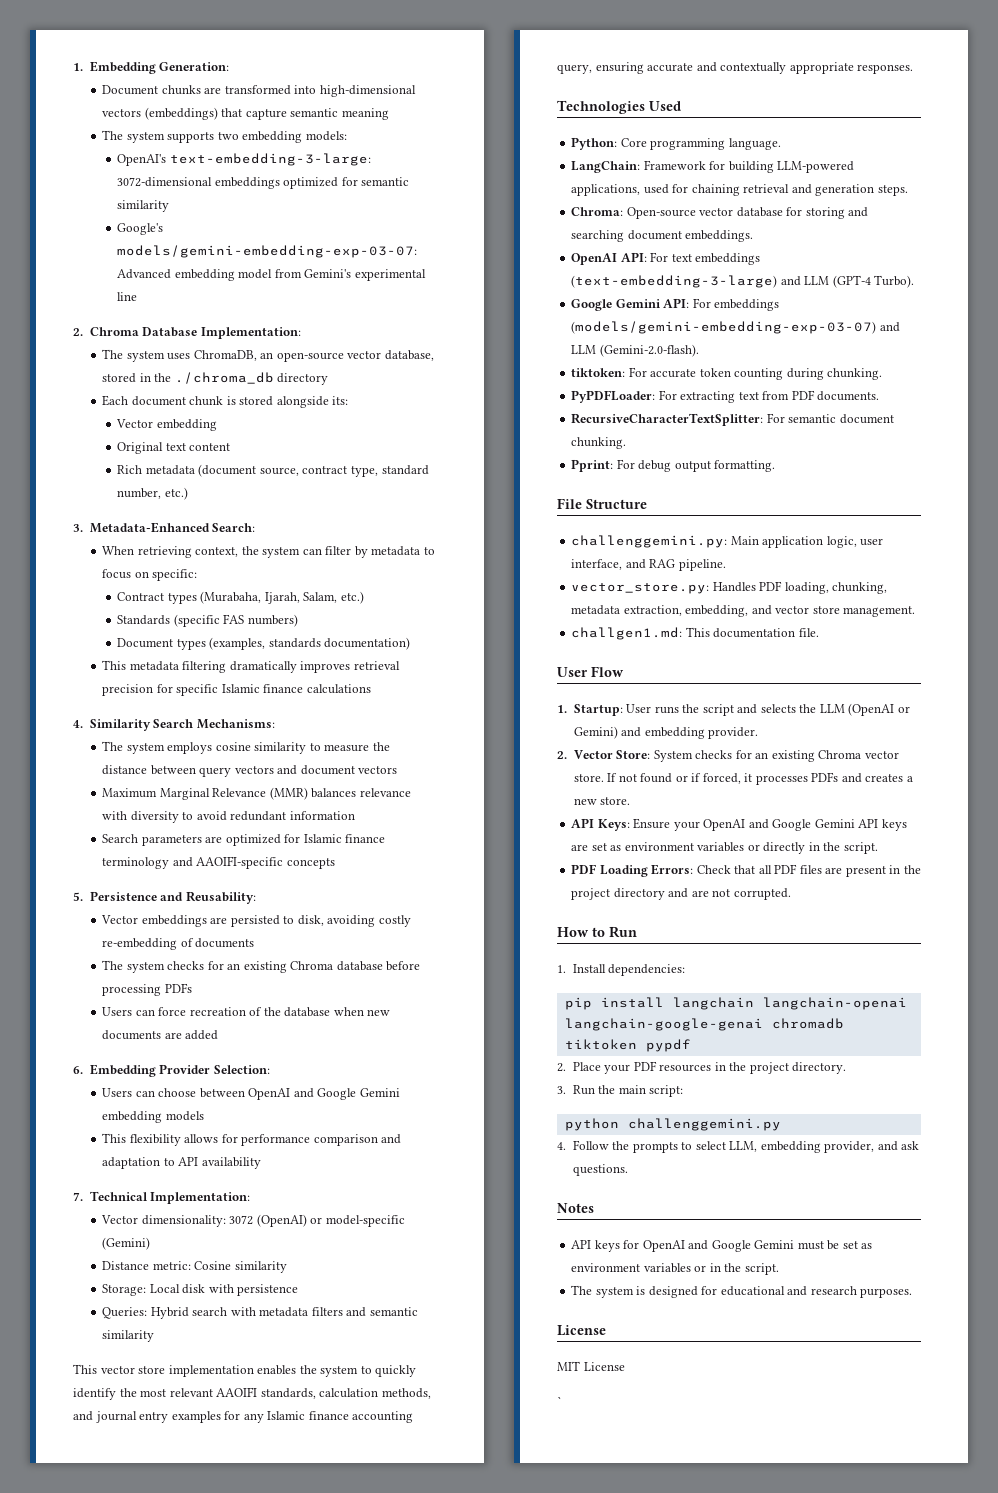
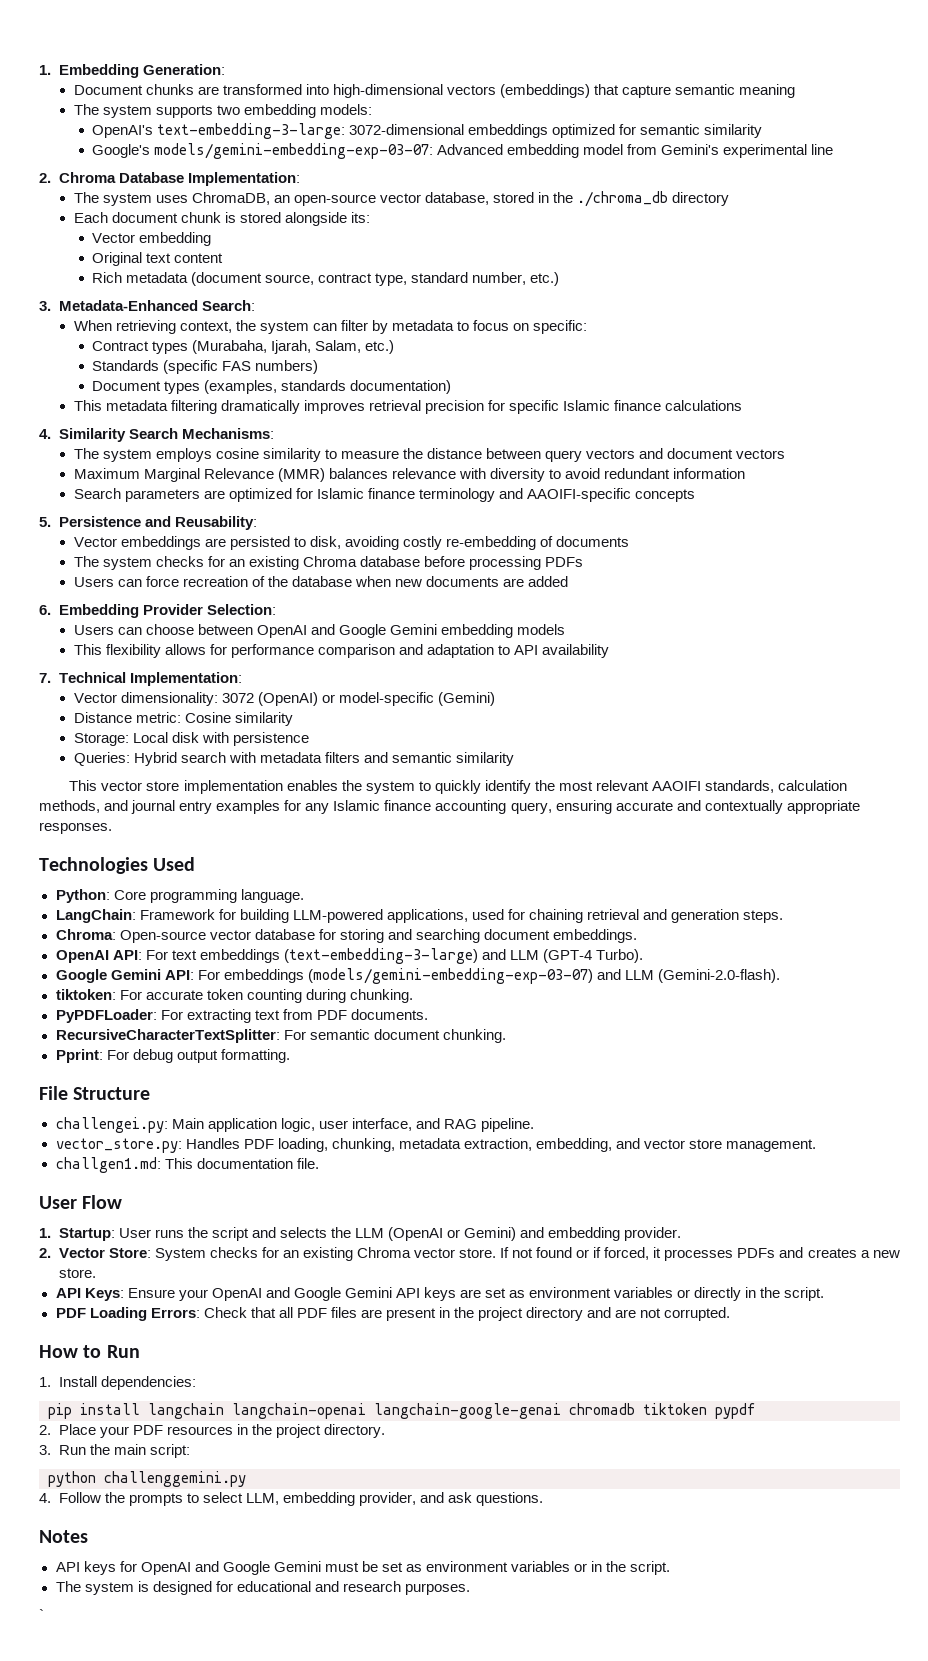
[571,535,728,548] challenggemini.py: -> [55,1117,168,1133] challengei.py:
[557,1325,606,1336] [557,1361,625,1371] // License // MIT License -> (470, 1589) none

